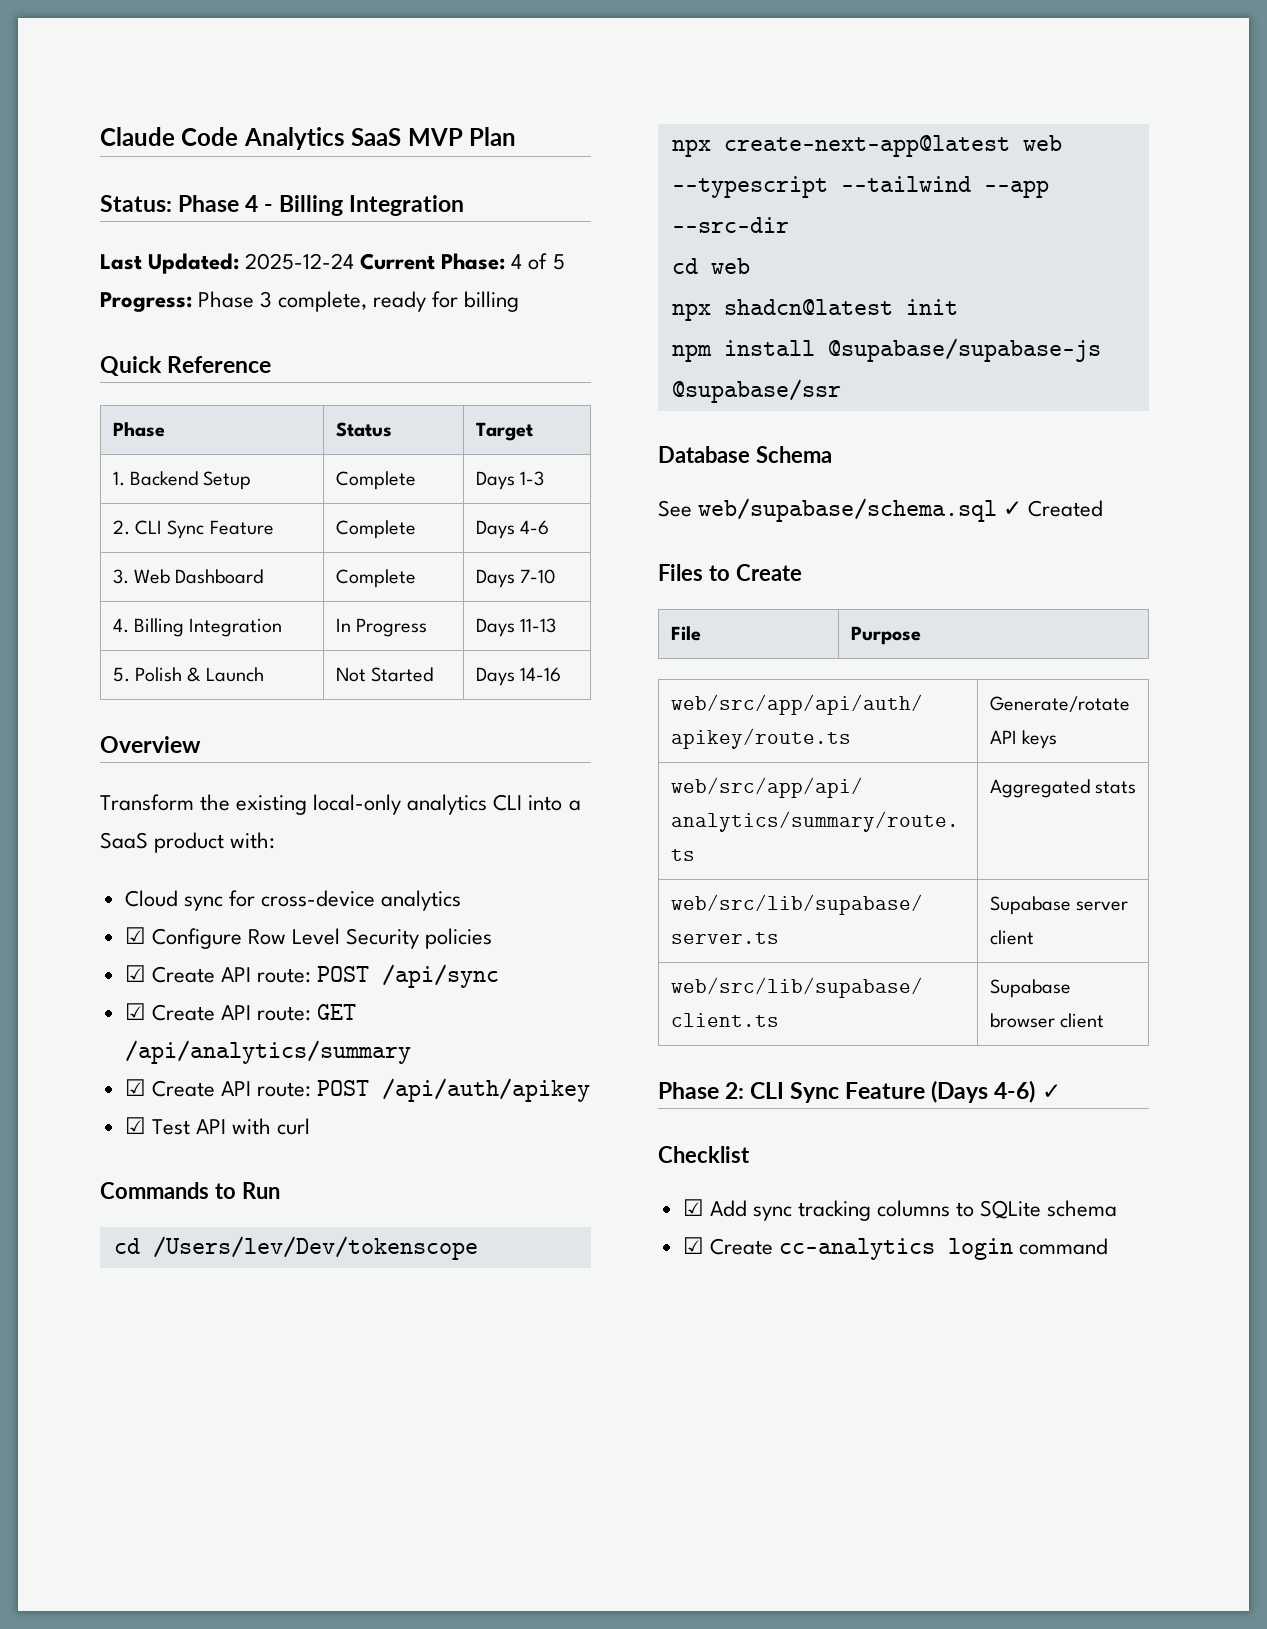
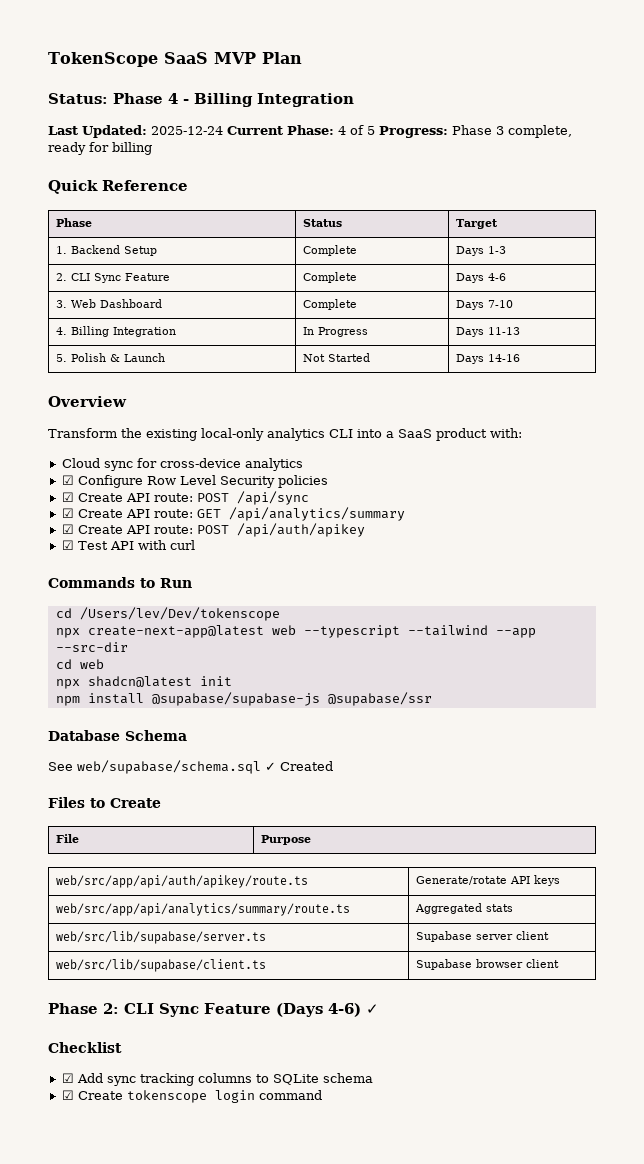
[100,127,345,150] Claude Code Analytics -> [48,52,158,67] TokenScope
[778,1238,935,1260] cc-analytics -> [126,1090,207,1103] tokenscope

